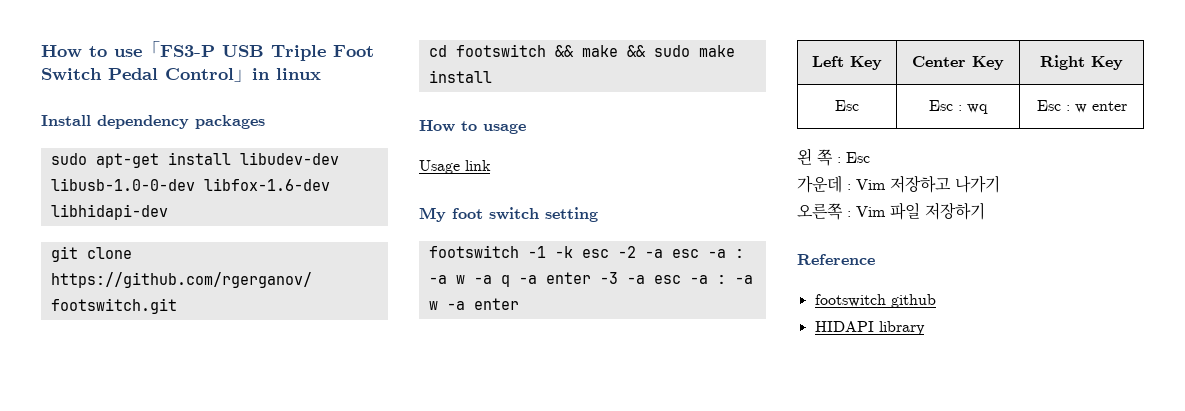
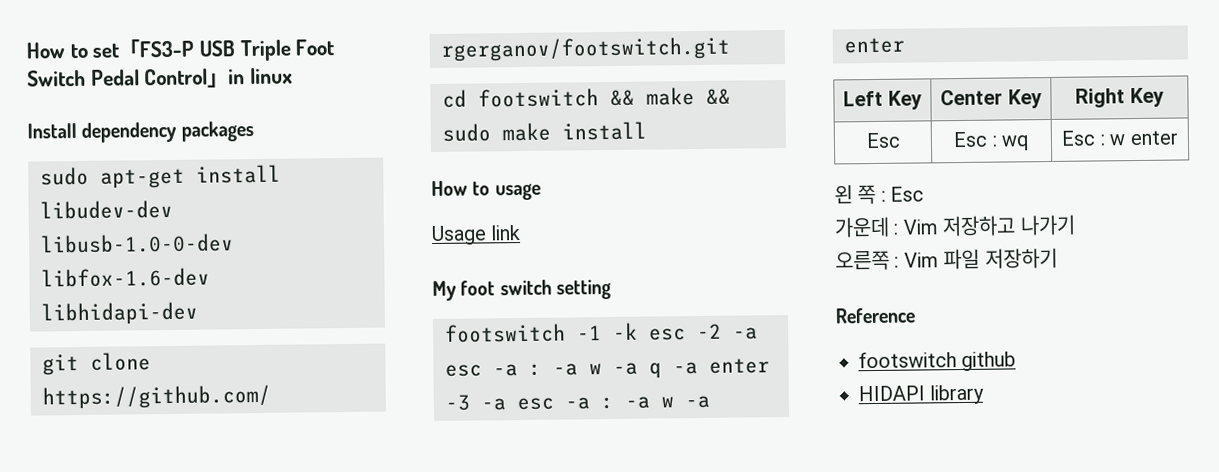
[41,45,142,57] How to use -> [26,42,120,59] How to set

